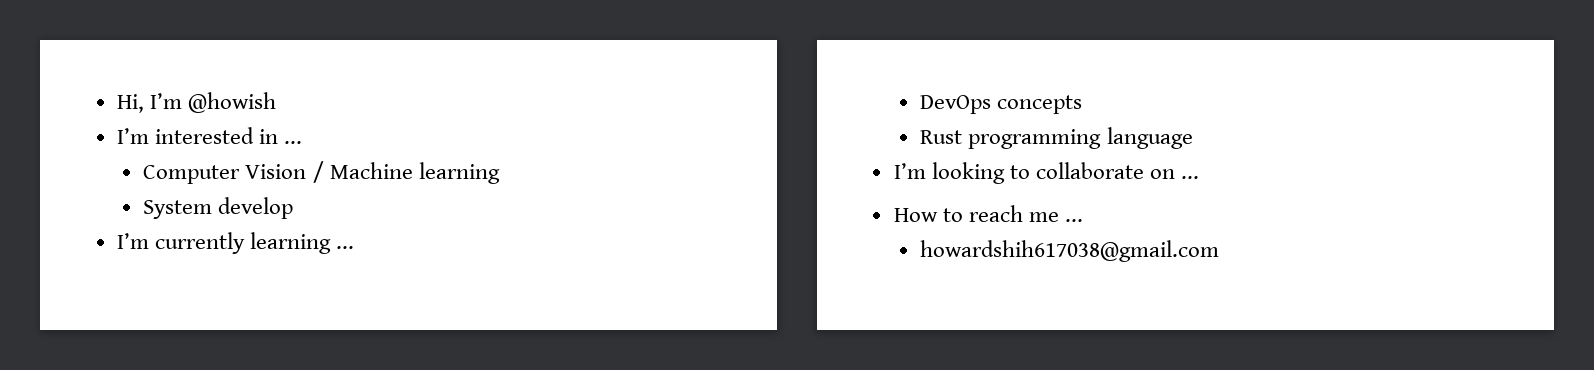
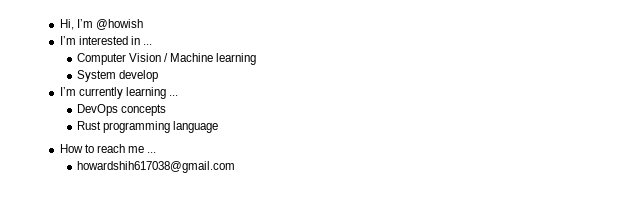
[893,162,1200,184] // I’m looking to collaborate on ... -> (219, 127) none

